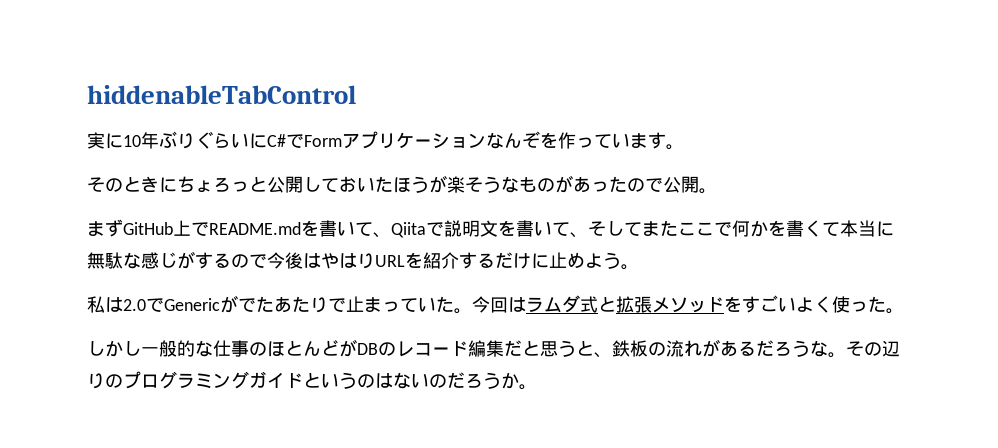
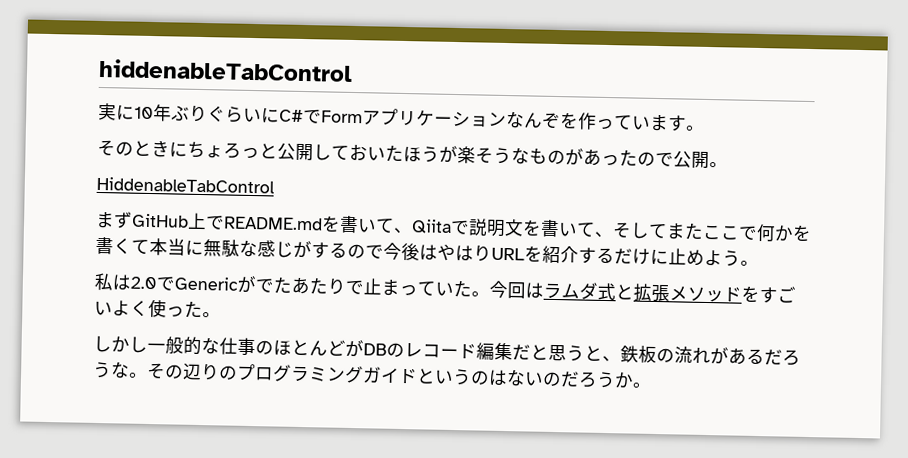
(717, 191) none -> [96,176,275,194] // HiddenableTabControl

